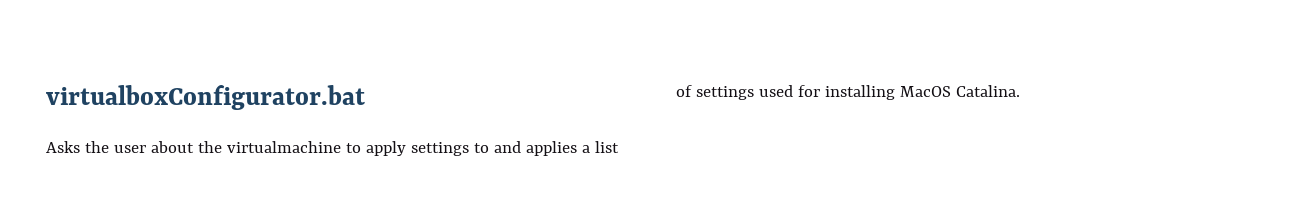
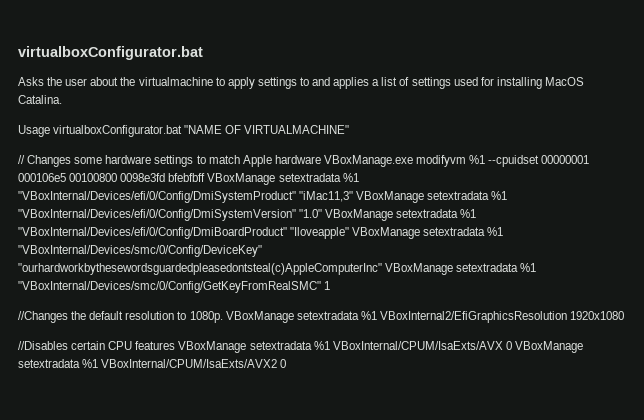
(1020, 91) none -> [18,125,350,137] [18,155,590,167] [18,173,359,185] [18,191,508,203] [18,209,477,221] [18,227,504,239] [18,245,262,257] [18,263,537,275] [18,281,331,293] [18,311,625,323] [18,341,583,353] [18,359,287,368] // Usage virtualboxConfigurator.bat "NAME OF VIRTUALMACHINE" // // Changes some hardware settings to match Apple hardware VBoxManage.exe modifyvm %1 --cpuidset 00000001 000106e5 00100800 0098e3fd bfebfbff VBoxManage setextradata %1 "VBoxInternal/Devices/efi/0/Config/DmiSystemProduct" "iMac11,3" VBoxManage setextradata %1 "VBoxInternal/Devices/efi/0/Config/DmiSystemVersion" "1.0" VBoxManage setextradata %1 "VBoxInternal/Devices/efi/0/Config/DmiBoardProduct" "Iloveapple" VBoxManage setextradata %1 "VBoxInternal/Devices/smc/0/Config/DeviceKey" "ourhardworkbythesewordsguardedpleasedontsteal(c)AppleComputerInc" VBoxManage setextradata %1 "VBoxInternal/Devices/smc/0/Config/GetKeyFromRealSMC" 1 // //Changes the default resolution to 1080p. VBoxManage setextradata %1 VBoxInternal2/EfiGraphicsResolution 1920x1080 // //Disables certain CPU features VBoxManage setextradata %1 VBoxInternal/CPUM/IsaExts/AVX 0 VBoxManage setextradata %1 VBoxInternal/CPUM/IsaExts/AVX2 0

